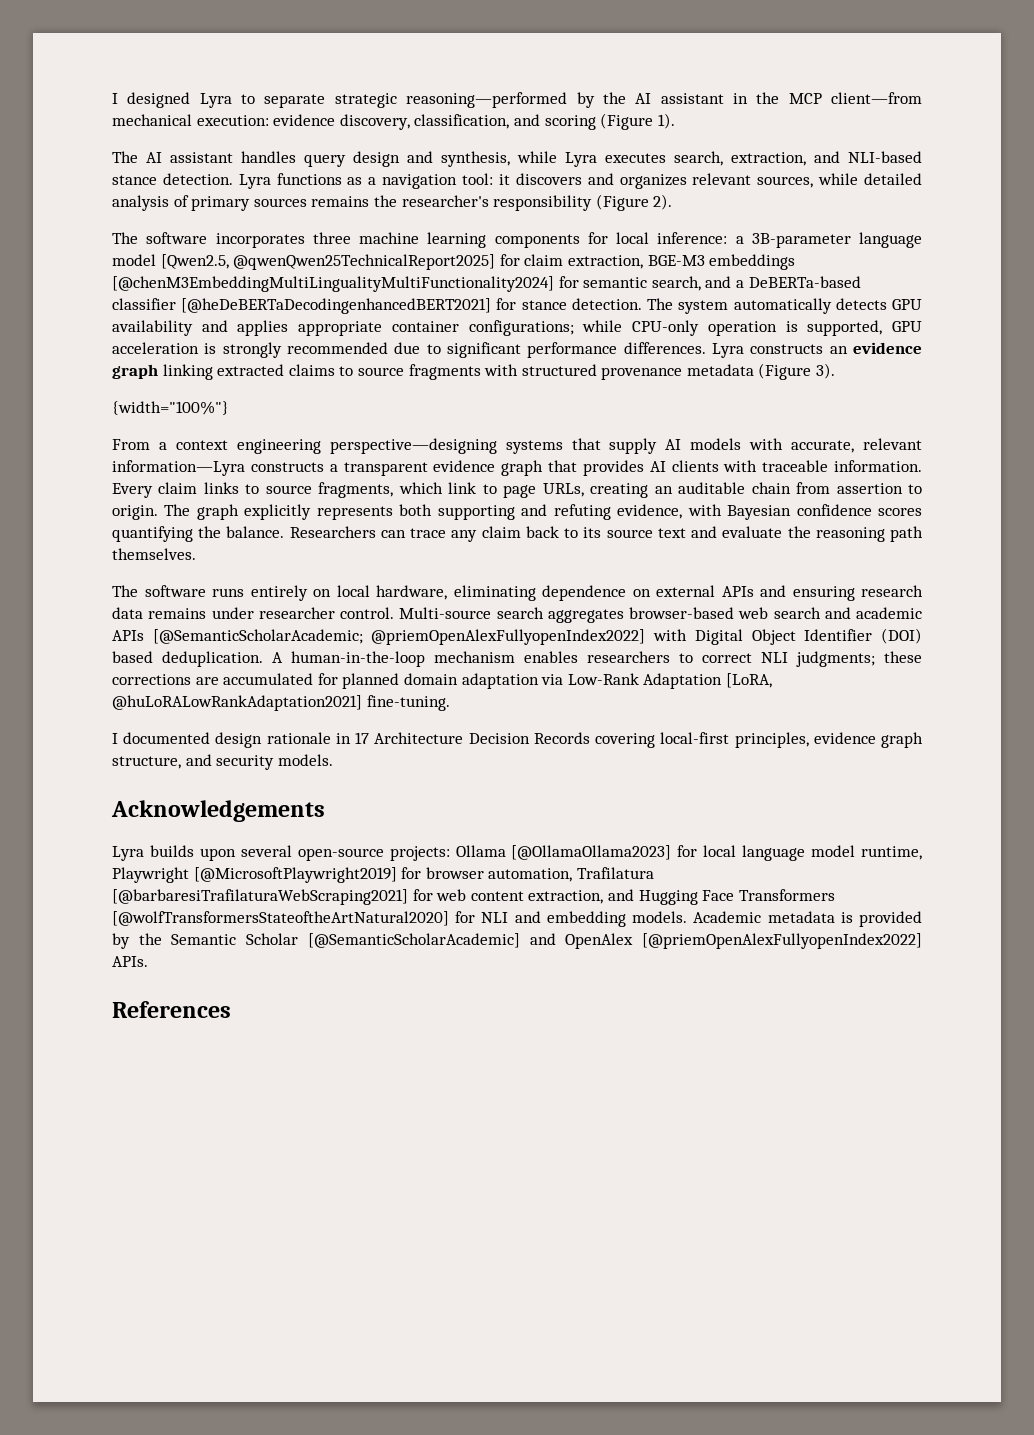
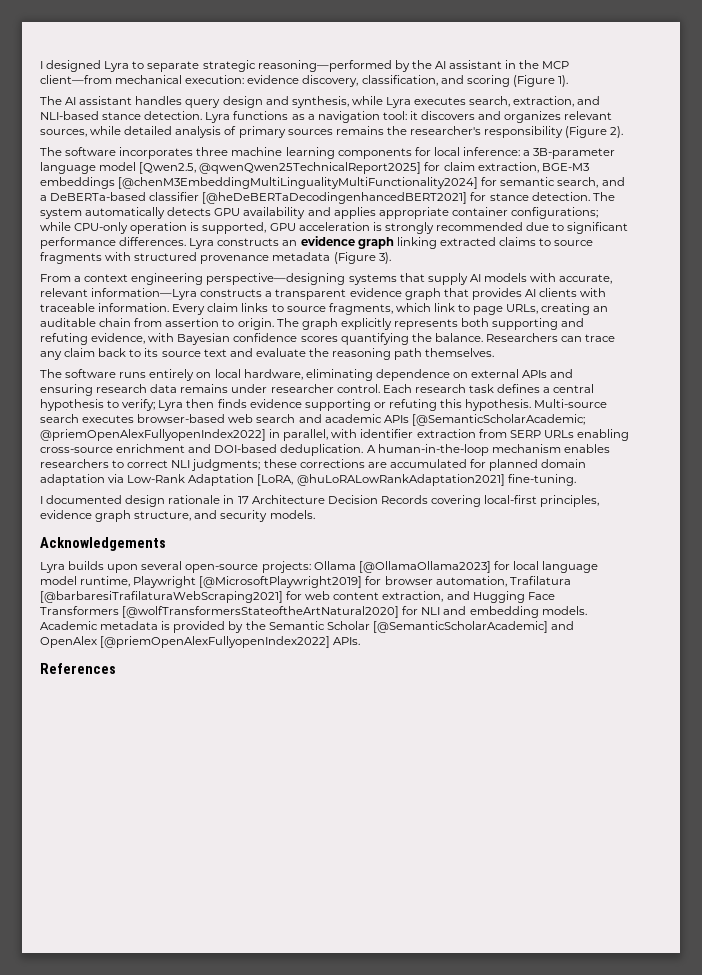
[112,401,229,415] // {width="100%"} -> (391, 258) none
(394, 613) none -> [382,384,595,393] [40,399,532,411] Each research task defines a central hypothesis to verify; Lyra then finds evidence supporting or refuting this hypothesis.
[547,609,624,623] aggregates -> [82,415,135,423] executes
[653,628,922,645] [112,651,153,663] with Digital Object Identifier (DOI) based -> [269,429,629,441] [40,444,278,453] in parallel, with identifier extraction from SERP URLs enabling cross-source enrichment and DOI-based

